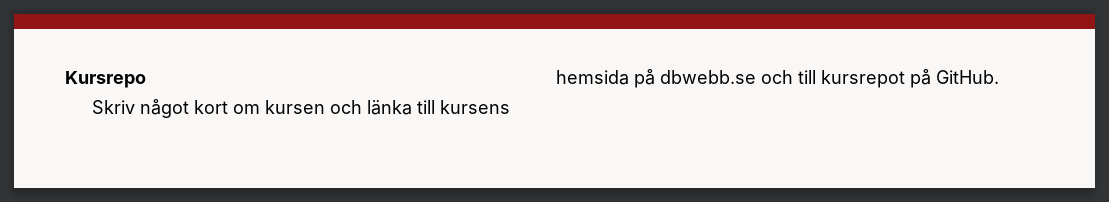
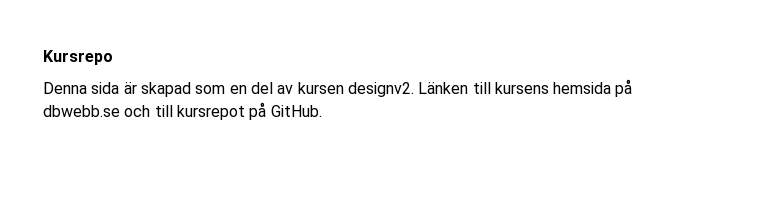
[91,99,412,118] Skriv något kort om kursen och länka -> [43,82,469,97] Denna sida är skapad som en del av kursen designv2. Länken

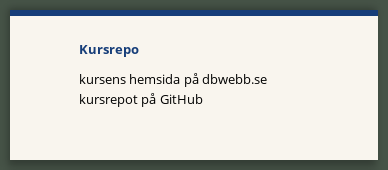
[43,82,491,97] Denna sida är skapad som en del av kursen designv2. Länken till -> (139, 51) none
[124,105,173,117] och till -> (268, 79) //
[270,105,322,117] GitHub. -> [159,94,203,104] GitHub

